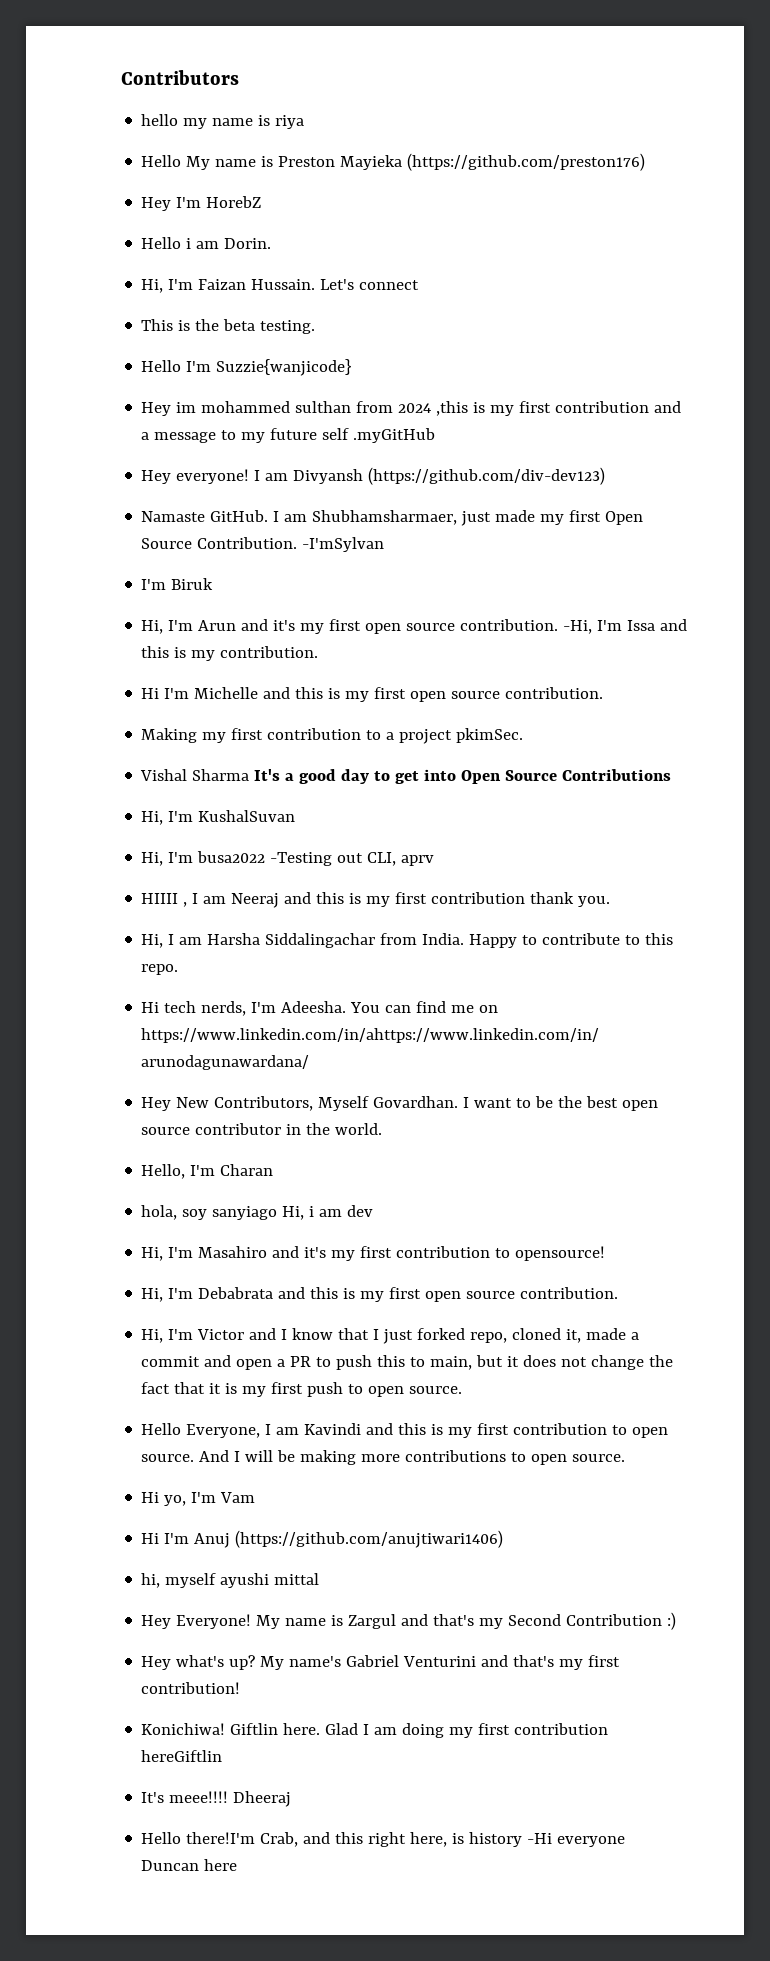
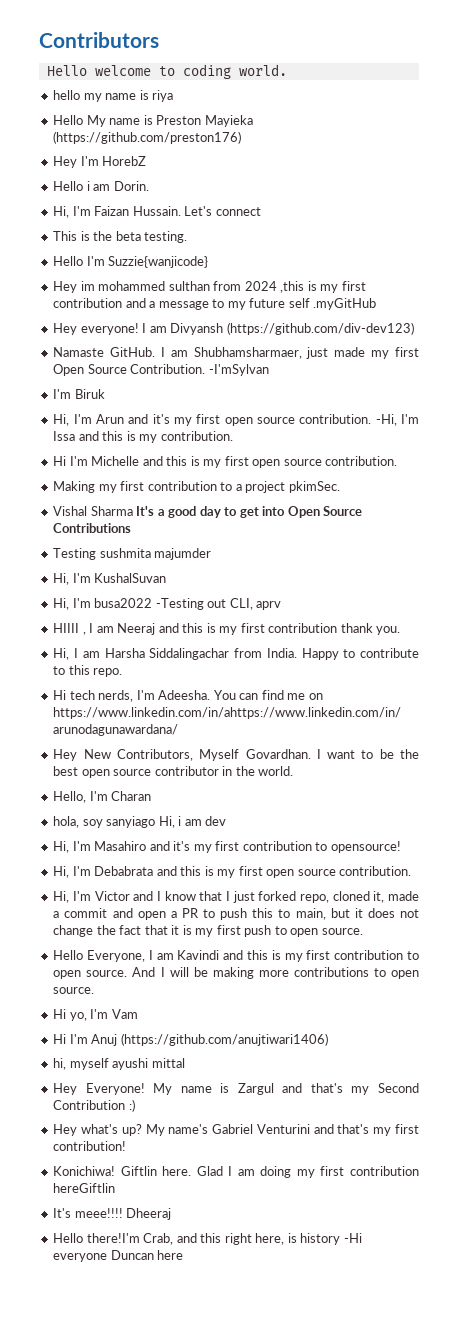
(239, 77) none -> [46,64,287,79] // Hello welcome to coding world.
(672, 775) none -> [53,548,212,560] // Testing sushmita majumder

